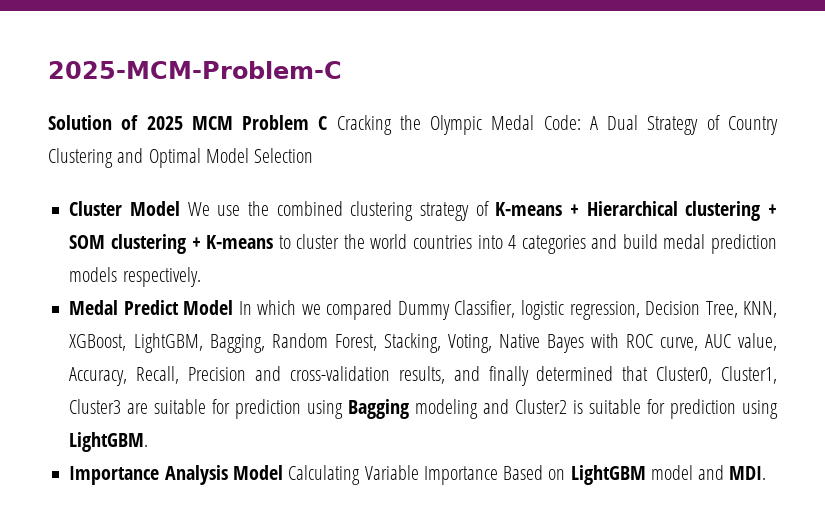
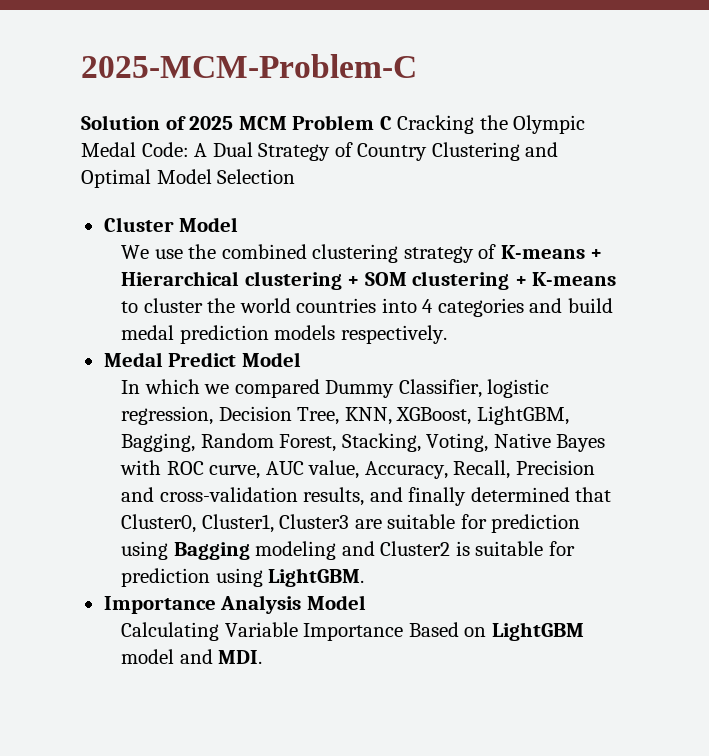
(181, 208) none -> (239, 224) //
(234, 307) none -> (301, 359) //
(283, 472) none -> (366, 602) //

